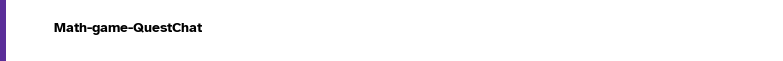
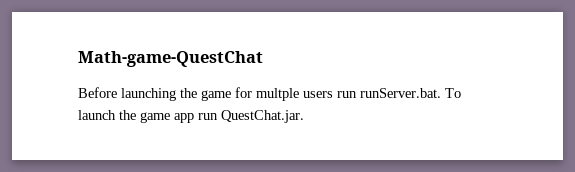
(202, 29) none -> [78,87,461,101] [78,110,304,123] // Before launching the game for multple users run runServer.bat. To launch the game app run QuestChat.jar.

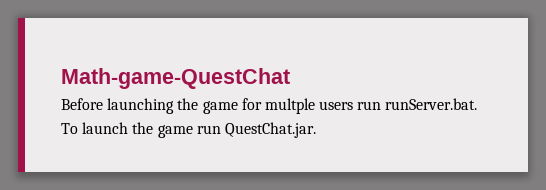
(441, 93) none -> (478, 104) //
[174,113,194,123] app -> (193, 131) none

